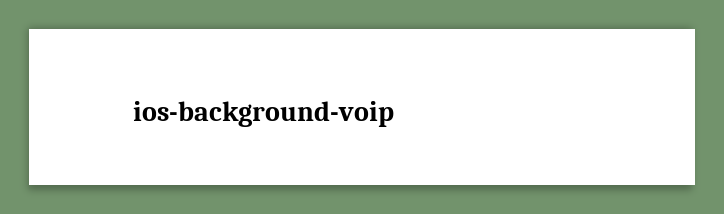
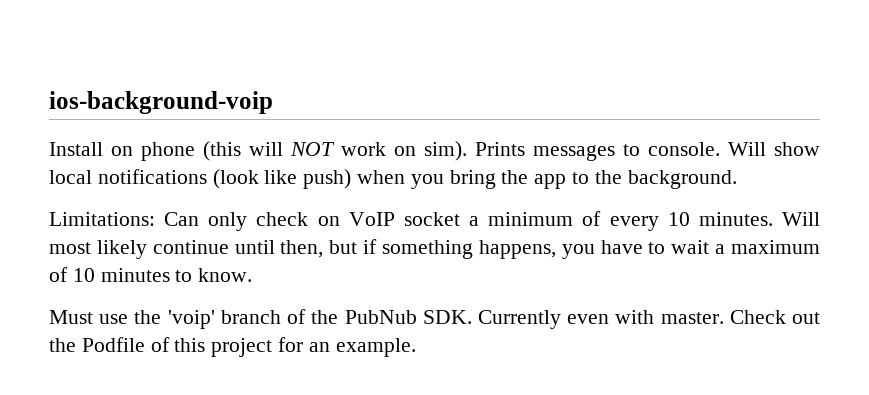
(394, 114) none -> [49,141,820,161] [49,169,737,189] [49,211,820,231] [49,239,821,259] [49,267,253,282] [49,309,820,329] [49,337,416,357] // Install on phone (this will NOT work on sim). Prints messages to console. Will show local notifications (look like push) when you bring the app to the background. // Limitations: Can only check on VoIP socket a minimum of every 10 minutes. Will most likely continue until then, but if something happens, you have to wait a maximum of 10 minutes to know. // Must use the 'voip' branch of the PubNub SDK. Currently even with master. Check out the Podfile of this project for an example.

